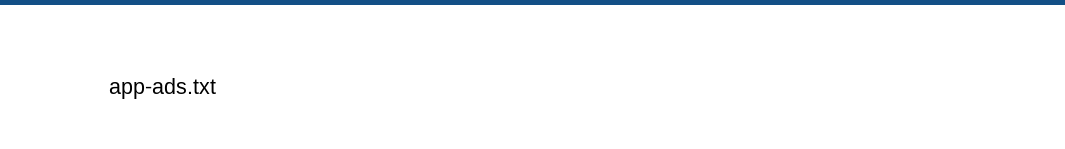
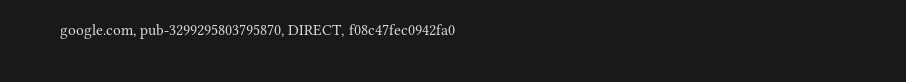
[109,78,216,99] app-ads.txt -> [60,24,455,39] google.com, pub-3299295803795870, DIRECT, f08c47fec0942fa0

